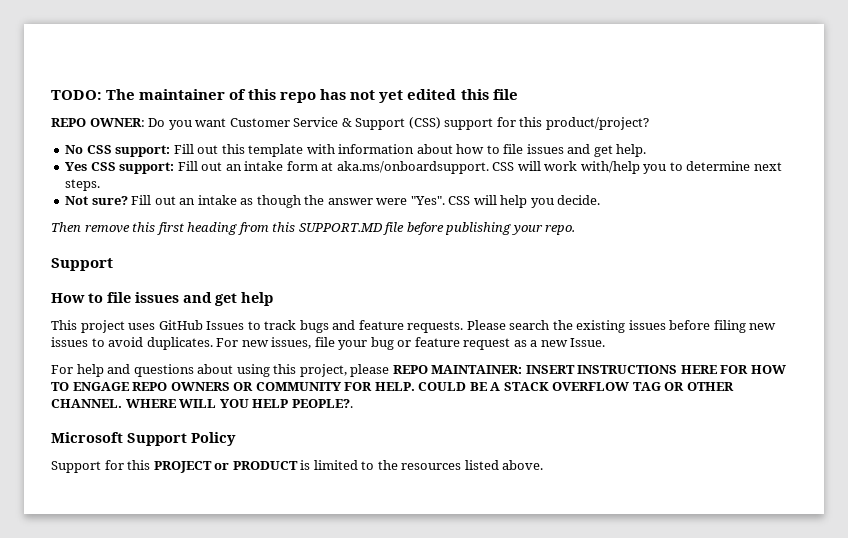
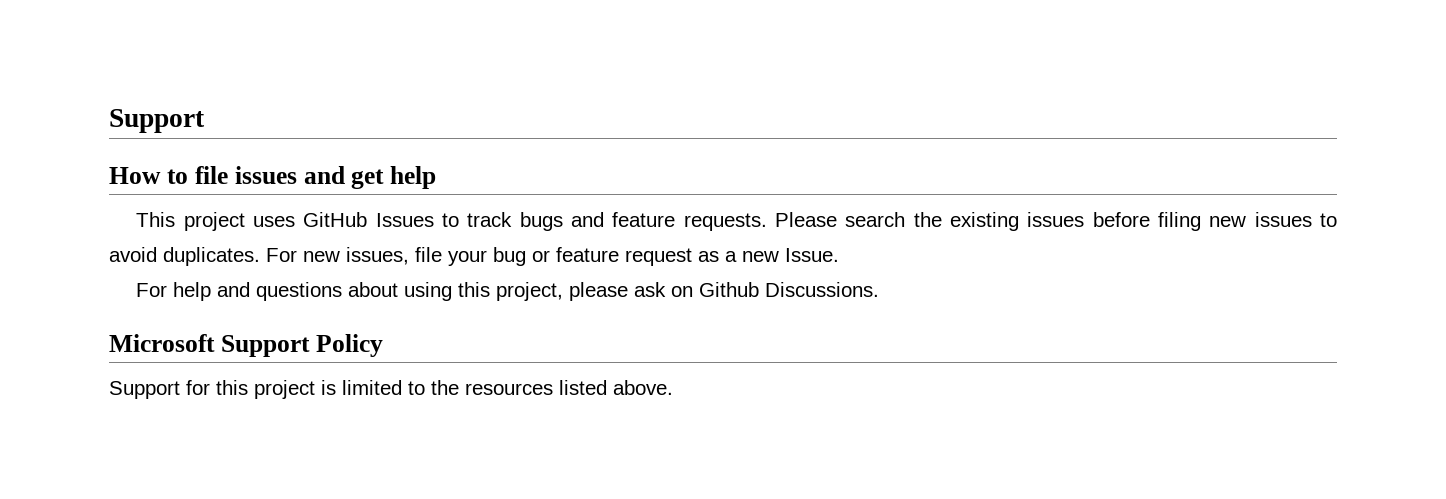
[51,89,518,103] [51,117,649,130] [65,144,647,157] [65,161,782,174] [65,179,101,191] [65,195,601,208] [51,222,576,235] TODO: The maintainer of this repo has not yet edited this file // REPO OWNER: Do you want Customer Service & Support (CSS) support for this product/project? // No CSS support: Fill out this template with information about how to file issues and get help. // Yes CSS support: Fill out an intake form at aka.ms/onboardsupport. CSS will work with/help you to determine next steps. // Not sure? Fill out an intake as though the answer were "Yes". CSS will help you decide. // Then remove this first heading from this SUPPORT.MD file before publishing your repo. // -> (109, 121) none
[392,365,786,374] [51,382,734,391] [51,399,353,408] REPO MAINTAINER: INSERT INSTRUCTIONS HERE FOR HOW TO ENGAGE REPO OWNERS OR COMMUNITY FOR HELP. COULD BE A STACK OVERFLOW TAG OR OTHER CHANNEL. WHERE WILL YOU HELP PEOPLE?. -> [634,282,880,297] ask on Github Discussions.
[153,461,298,473] PROJECT or PRODUCT -> [254,380,315,399] project

